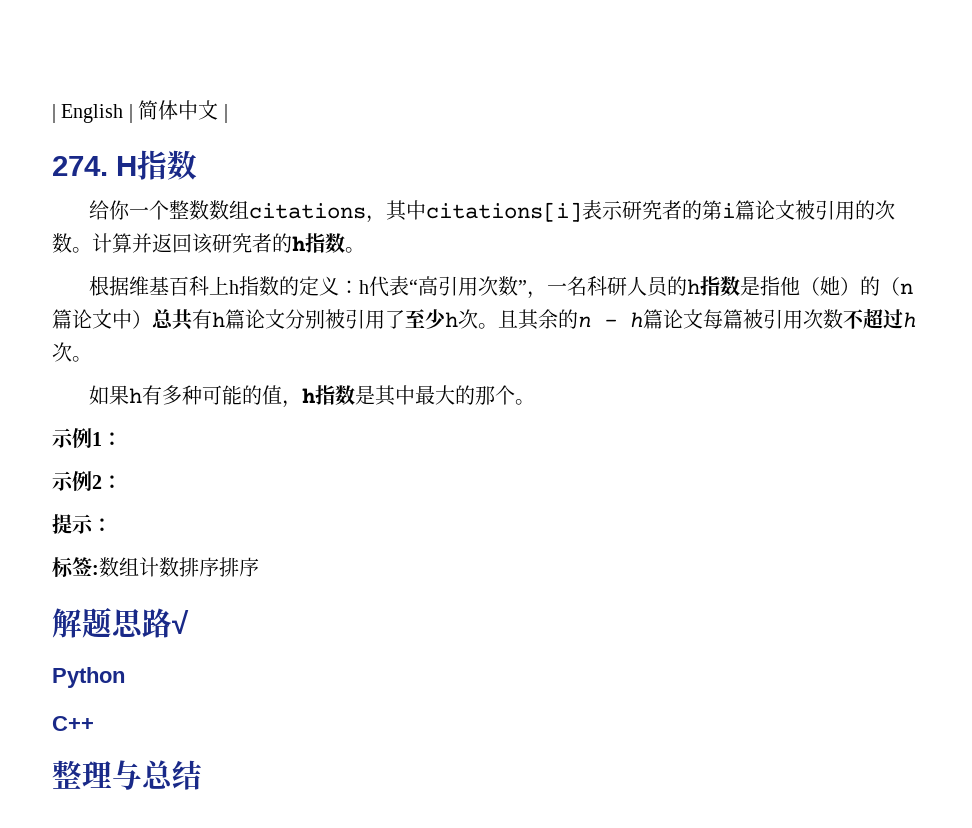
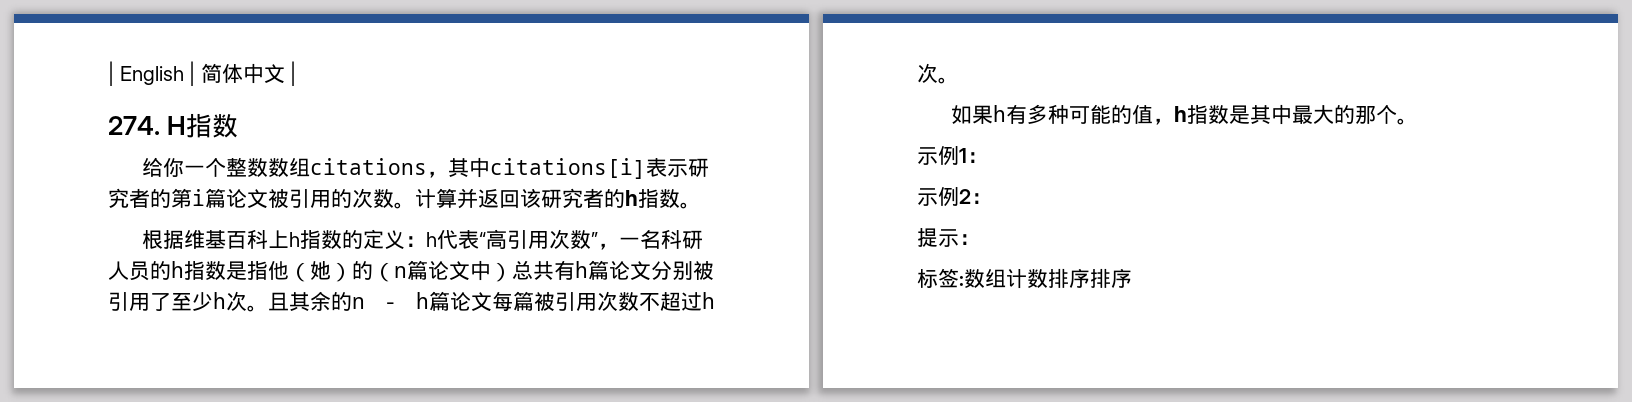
[52,607,189,638] [52,667,125,688] [52,716,94,731] [52,760,202,790] // 解题思路√ // Python // C++ // 整理与总结 -> (1132, 278) none

